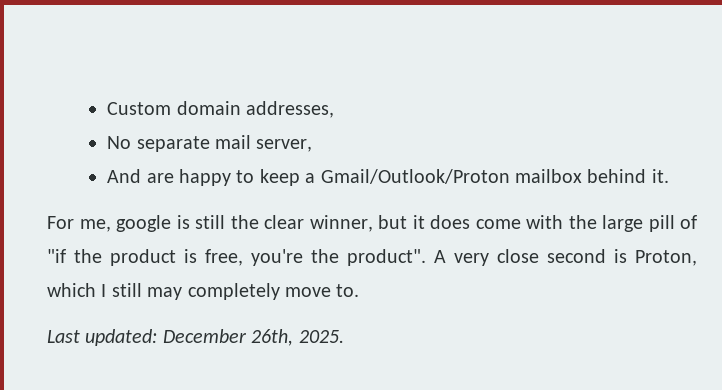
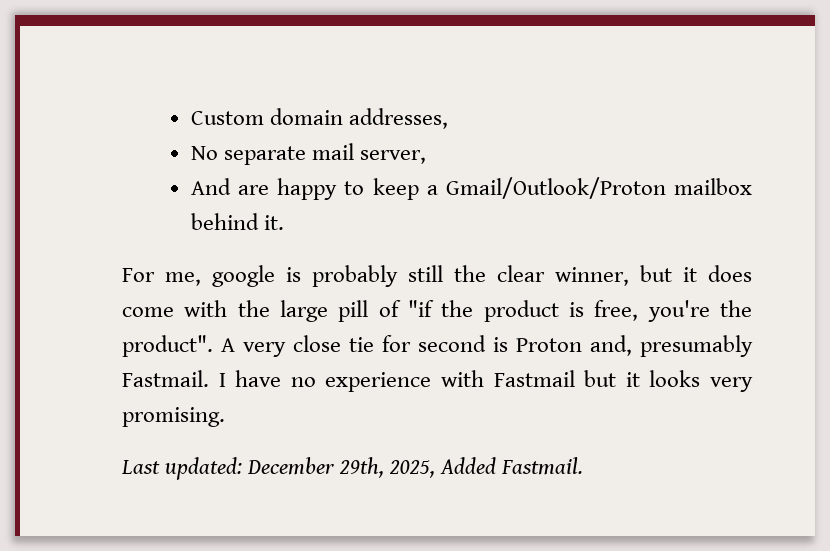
(190, 222) none -> [312,265,398,287] probably
[547,249,697,266] [47,283,360,300] second is Proton, which I still may completely move to. -> [349,335,753,357] [122,370,754,392] [122,407,225,427] tie for second is Proton and, presumably Fastmail. I have no experience with Fastmail but it looks very promising.
[251,329,344,346] 26th, 2025. -> [339,457,584,478] 29th, 2025, Added Fastmail.

